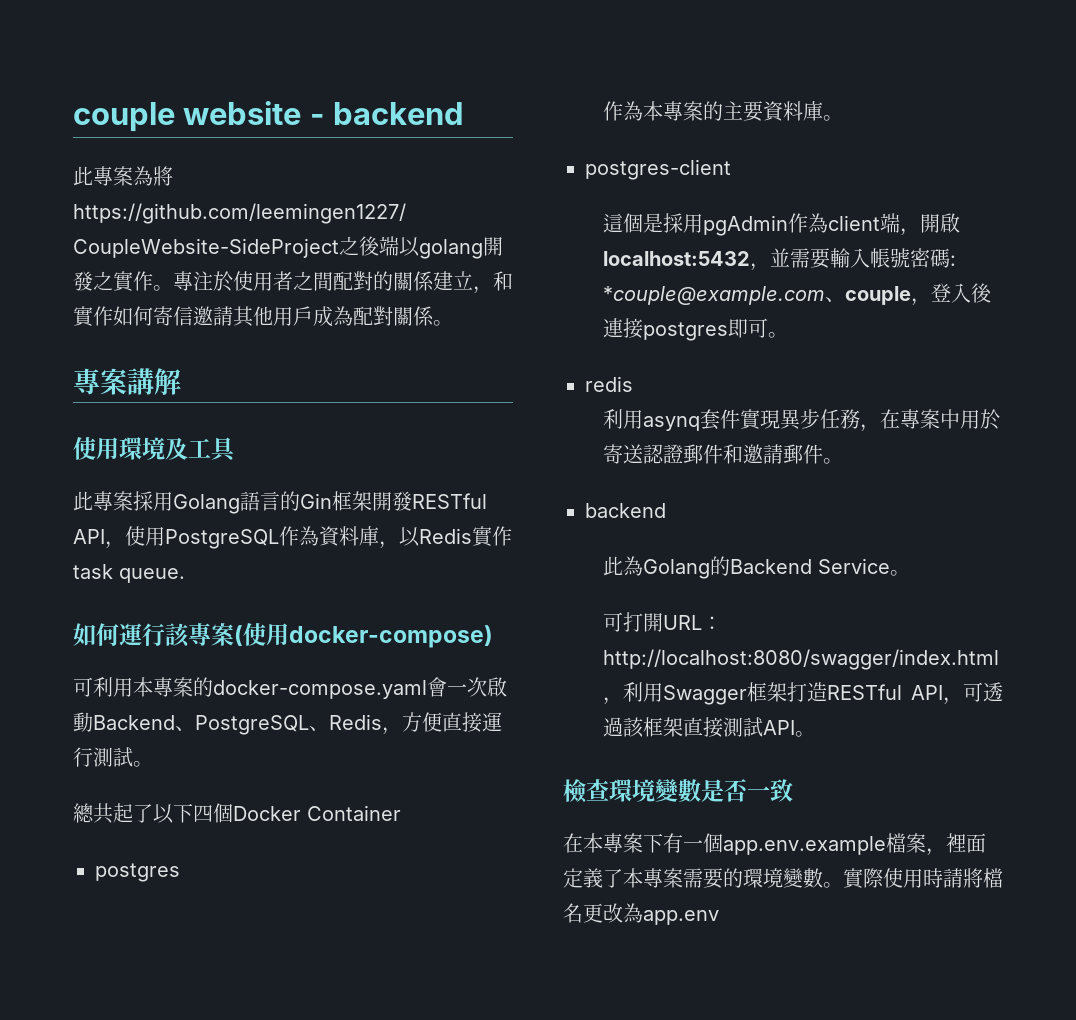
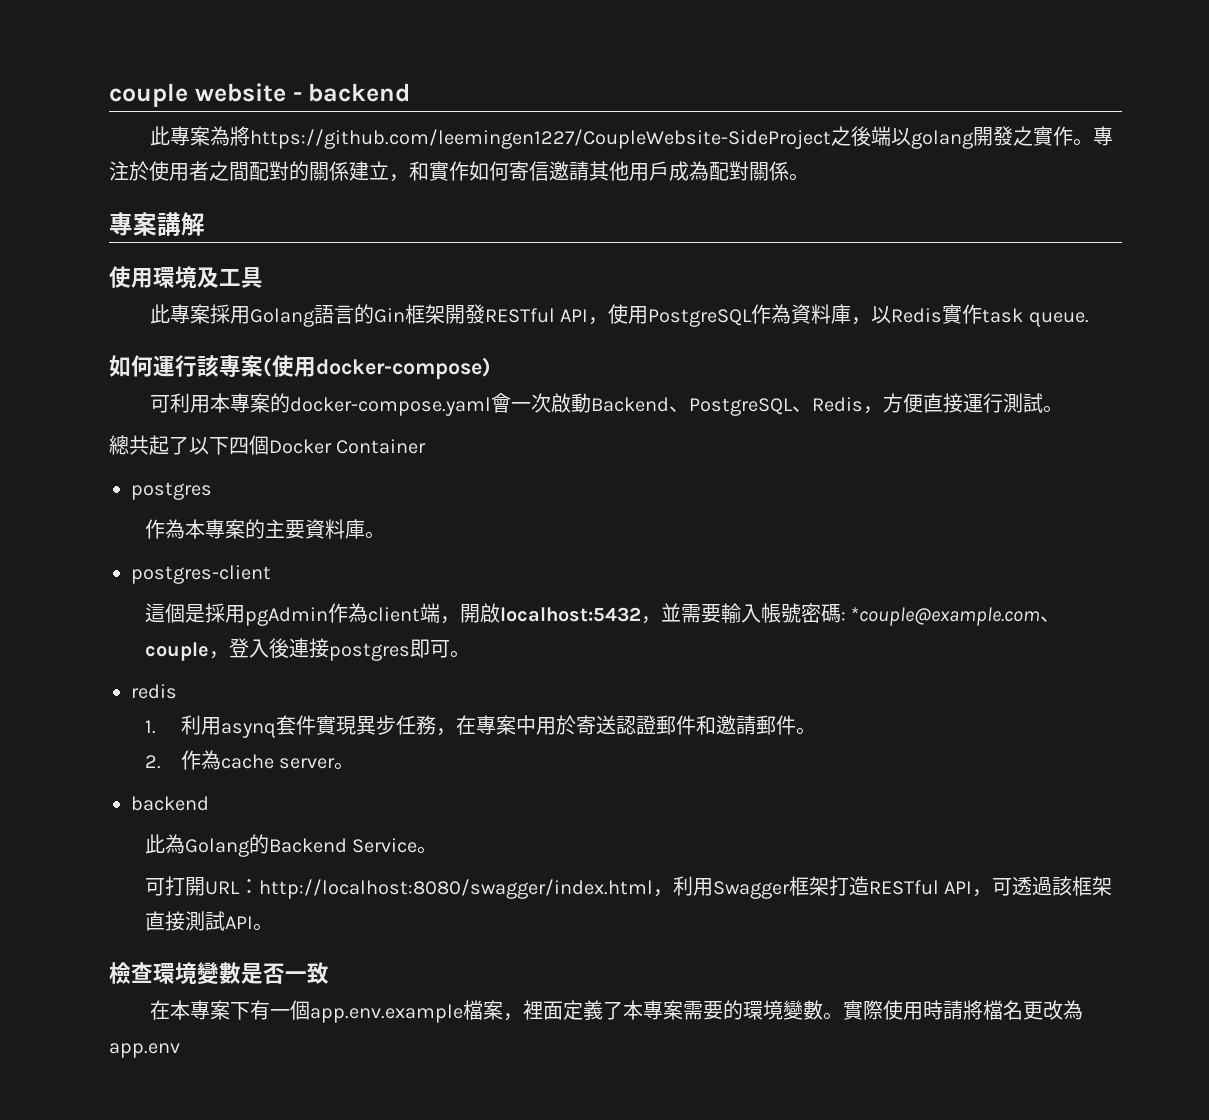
(633, 384) none -> [144,720,156,734] 1.
(843, 461) none -> [144,750,355,770] // 2.作為cache server。

